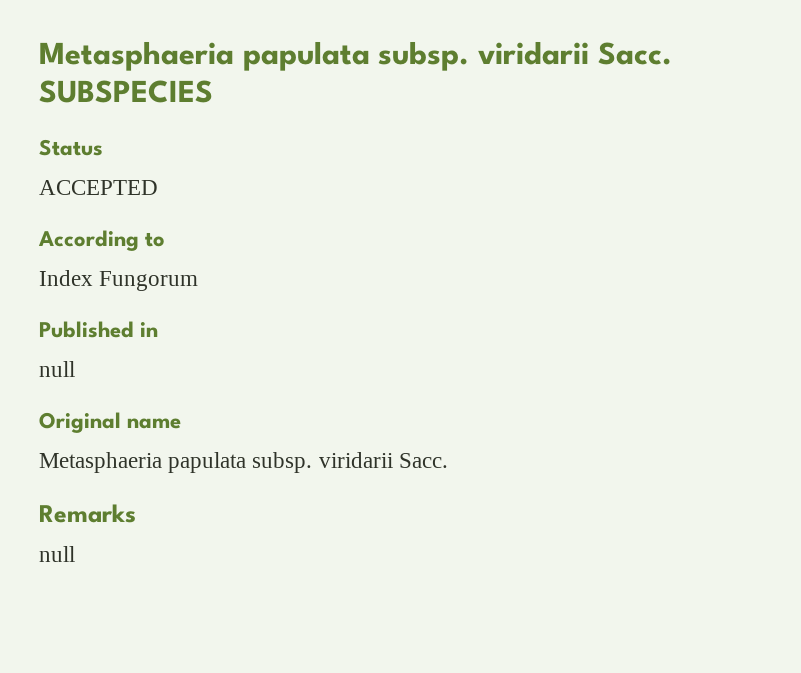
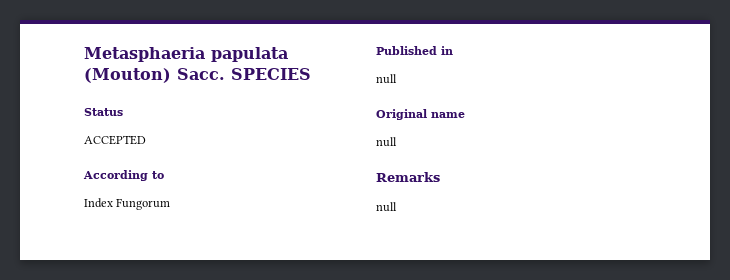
[39,41,672,71] [39,80,213,103] Metasphaeria papulata subsp. viridarii Sacc. SUBSPECIES -> [84,47,288,62] [84,68,311,83] Metasphaeria papulata (Mouton) Sacc. SPECIES
[39,452,448,473] Metasphaeria papulata subsp. viridarii Sacc. -> [376,137,397,147] null

